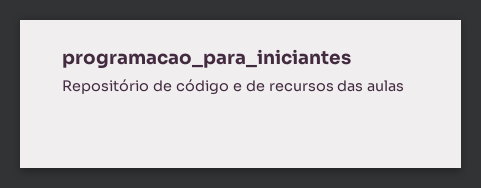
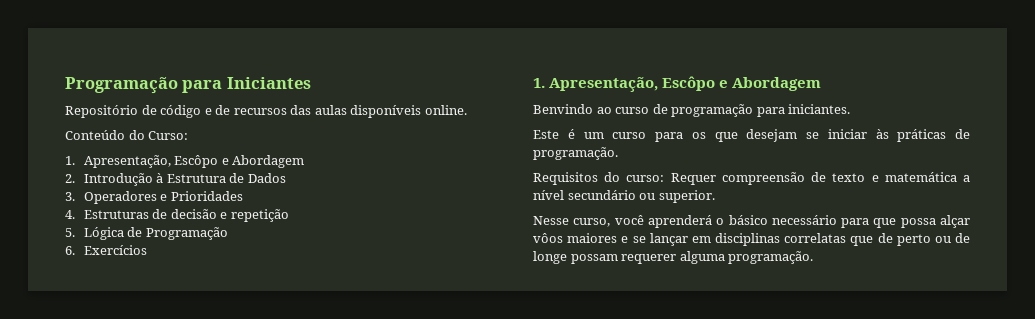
[62,49,351,69] programacao_para_iniciantes -> [65,77,311,94] Programação para Iniciantes
(405, 86) none -> [350,105,467,118] [65,130,189,140] [65,155,305,168] [65,173,287,186] [65,191,243,204] [65,209,290,222] [65,227,228,240] [65,245,147,255] [533,76,822,92] [533,104,851,117] [533,129,970,142] [533,147,618,160] [533,172,970,185] [533,190,715,203] [533,215,970,228] [533,233,970,246] [533,251,814,264] disponíveis online. // Conteúdo do Curso: // 1. Apresentação, Escôpo e Abordagem // 2. Introdução à Estrutura de Dados // 3. Operadores e Prioridades // 4. Estruturas de decisão e repetição // 5. Lógica de Programação // 6. Exercícios // 1. Apresentação, Escôpo e Abordagem // Benvindo ao curso de programação para iniciantes. // Este é um curso para os que desejam se iniciar às práticas de programação. // Requisitos do curso: Requer compreensão de texto e matemática a nível secundário ou superior. // Nesse curso, você aprenderá o básico necessário para que possa alçar vôos maiores e se lançar em disciplinas correlatas que de perto ou de longe possam requerer alguma programação.

